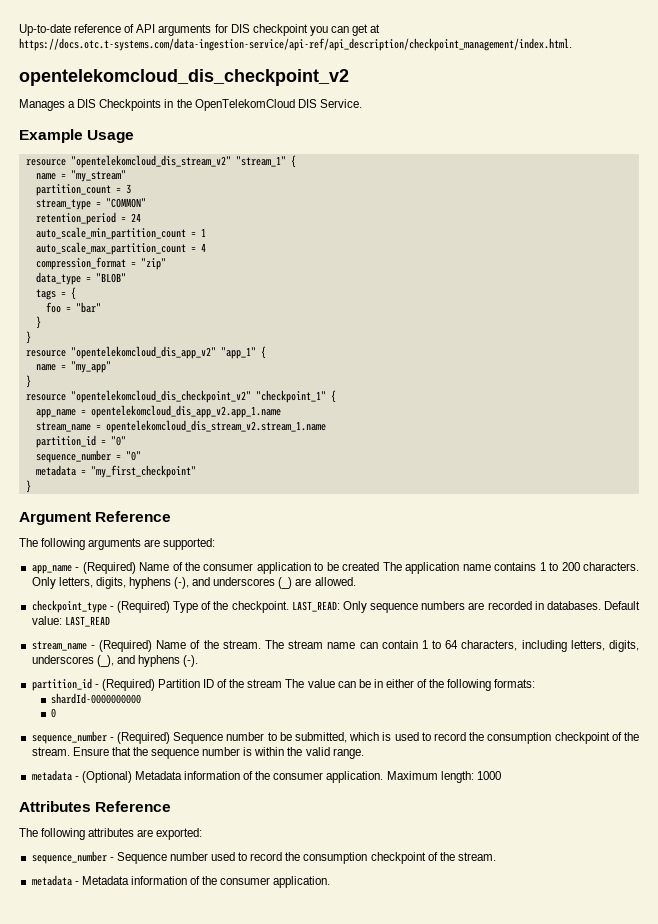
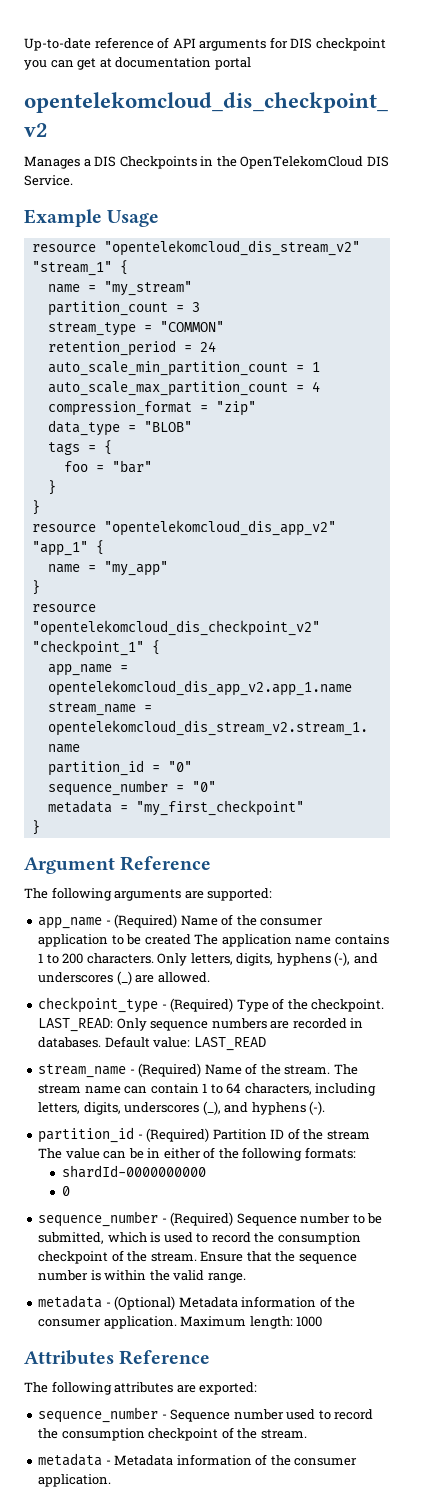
[19,38,572,51] https://docs.otc.t-systems.com/data-ingestion-service/api-ref/api_description/checkpoint_management/index.html. -> [115,57,251,70] documentation portal

